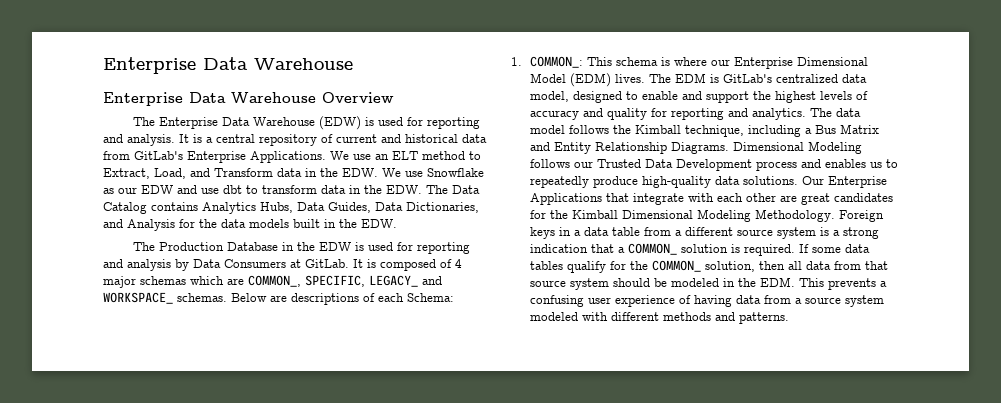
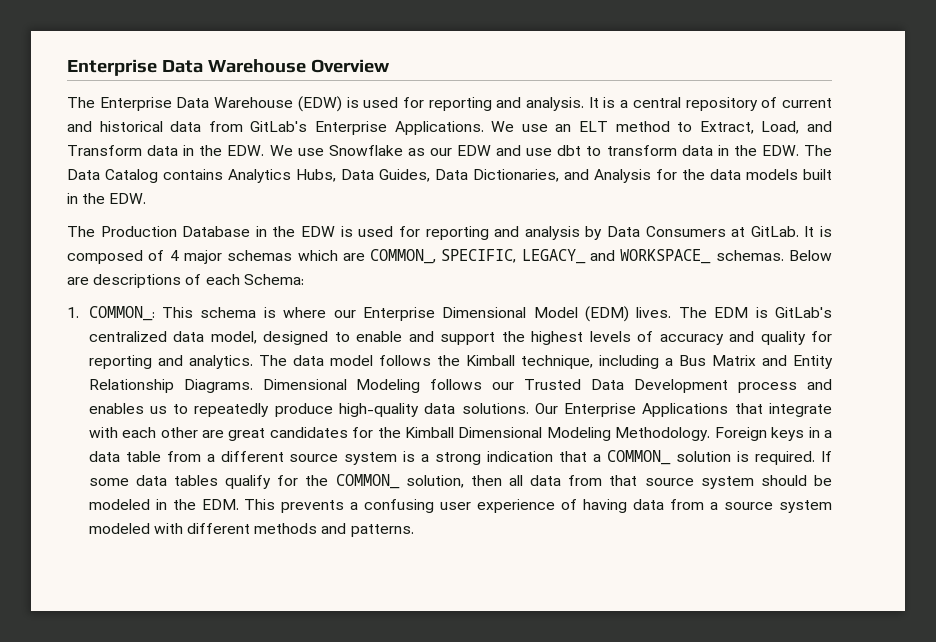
[103,57,353,74] [103,92,316,106] Enterprise Data Warehouse // Enterprise Data Warehouse -> [67,59,306,76] Enterprise Data Warehouse

